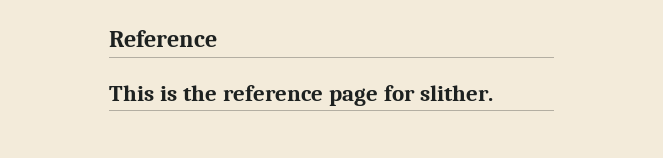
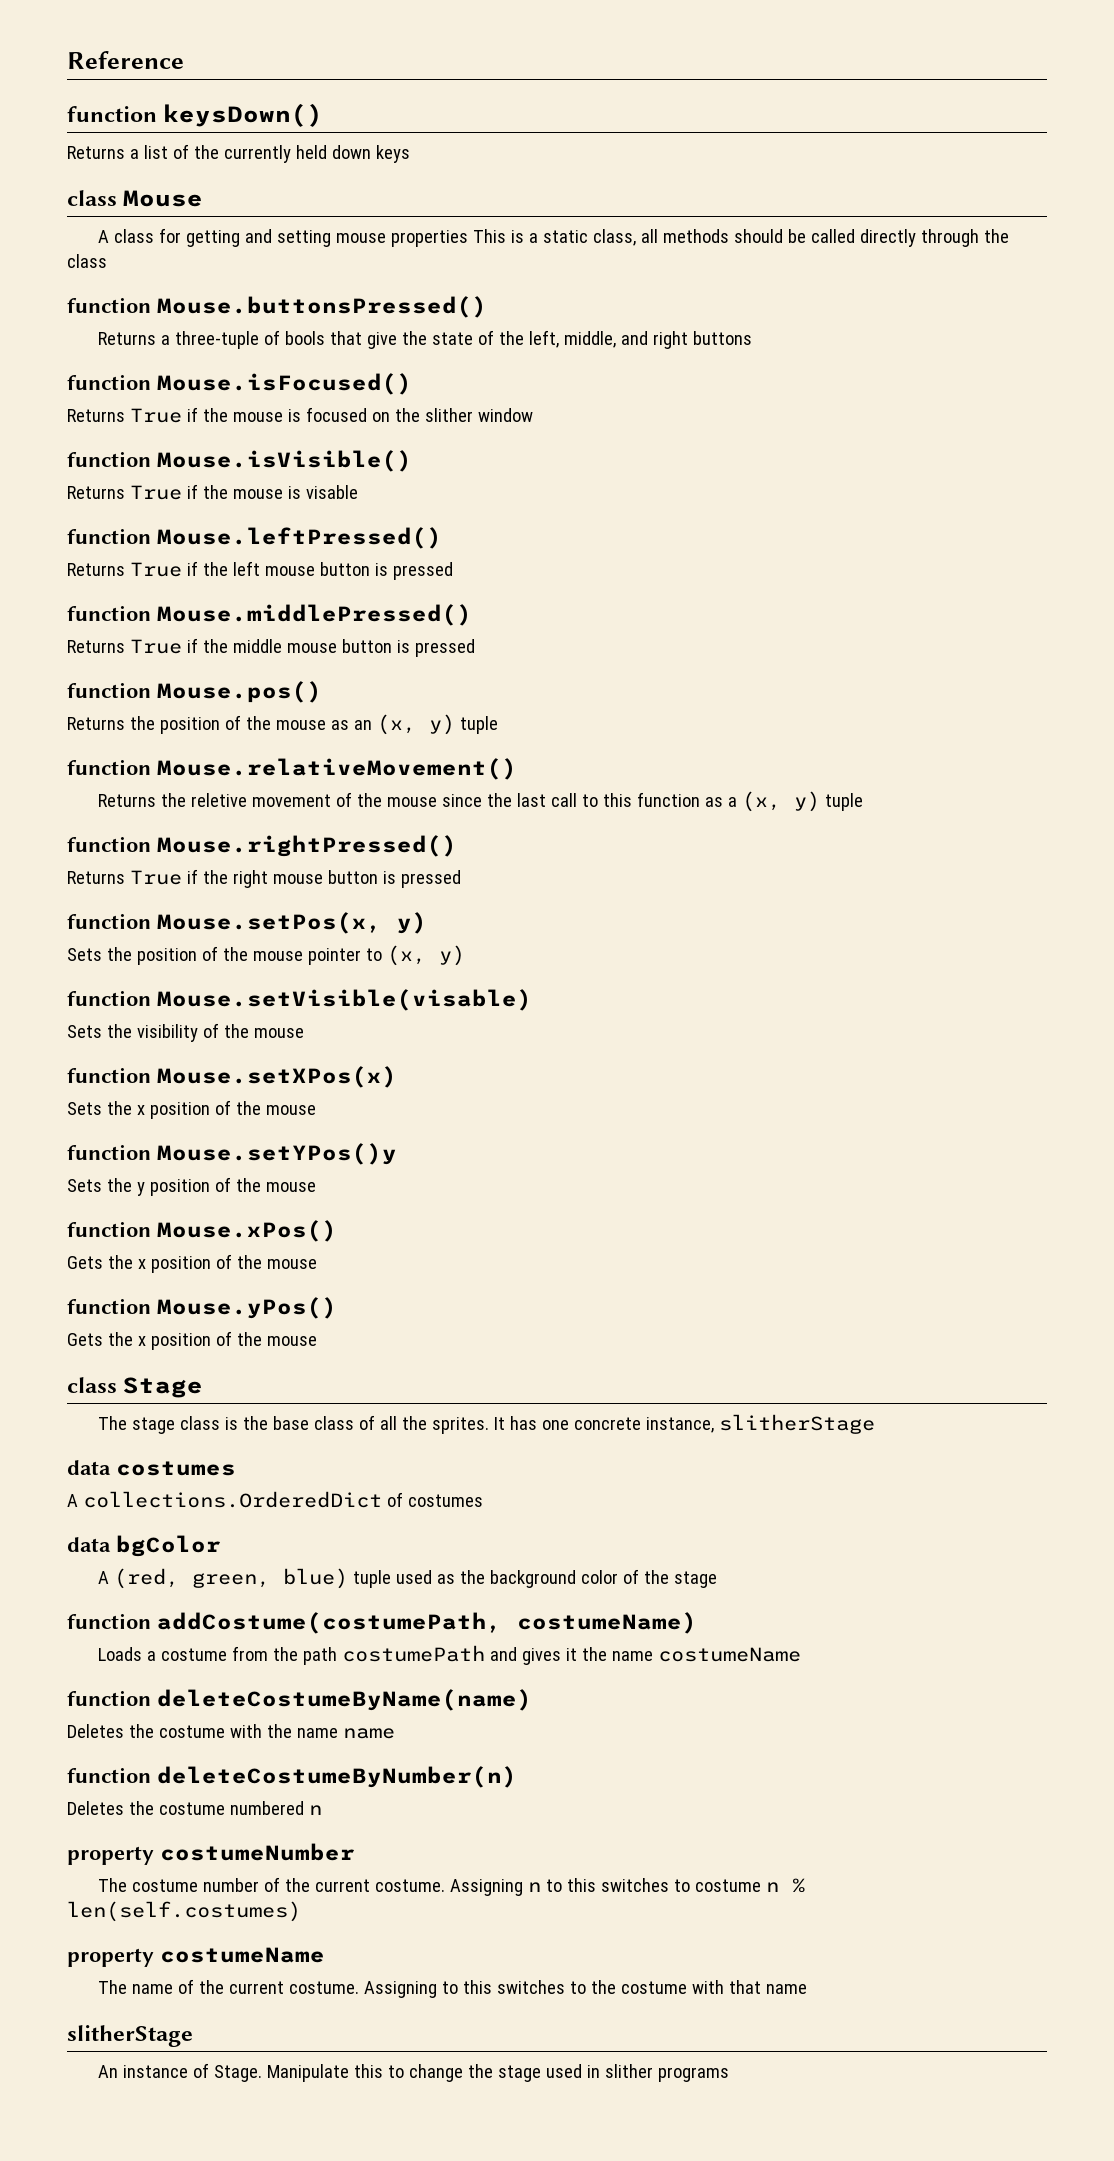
[109,85,494,106] This is the reference page for slither. -> [67,103,324,127] [67,144,410,163] [67,190,204,207] [97,228,1009,247] [67,254,107,268] [67,296,487,318] [97,330,752,349] [67,373,412,395] [67,407,533,423] [67,450,412,472] [67,484,358,500] [67,527,442,549] [67,561,453,580] [67,604,472,626] [67,638,475,657] [67,681,322,703] [67,714,498,735] [67,758,517,780] [97,791,863,812] [67,835,457,857] [67,869,461,888] [67,912,427,934] [67,945,465,966] [67,989,532,1011] [67,1023,304,1042] [67,1066,397,1088] [67,1100,316,1119] [67,1143,397,1165] [67,1177,316,1196] [67,1220,337,1242] [67,1254,317,1273] [67,1297,337,1319] [67,1331,317,1350] [67,1377,204,1398] [97,1414,875,1434] [67,1460,236,1476] [67,1491,483,1508] [67,1535,221,1557] [97,1568,717,1589] [67,1612,697,1634] [97,1645,801,1665] [67,1689,532,1711] [67,1724,395,1739] [67,1766,517,1788] [67,1801,322,1815] [67,1843,355,1865] [97,1877,805,1896] [67,1901,301,1922] [67,1947,325,1967] [97,1979,807,1998] [67,2025,193,2047] [97,2063,729,2082] function keysDown() // Returns a list of the currently held down keys // class Mouse // A class for getting and setting mouse properties This is a static class, all methods should be called directly through the class // function Mouse.buttonsPressed() // Returns a three-tuple of bools that give the state of the left, middle, and right buttons // function Mouse.isFocused() // Returns True if the mouse is focused on the slither window // function Mouse.isVisible() // Returns True if the mouse is visable // function Mouse.leftPressed() // Returns True if the left mouse button is pressed // function Mouse.middlePressed() // Returns True if the middle mouse button is pressed // function Mouse.pos() // Returns the position of the mouse as an (x, y) tuple // function Mouse.relativeMovement() // Returns the reletive movement of the mouse since the last call to this function as a (x, y) tuple // function Mouse.rightPressed() // Returns True if the right mouse button is pressed // function Mouse.setPos(x, y) // Sets the position of the mouse pointer to (x, y) // function Mouse.setVisible(visable) // Sets the visibility of the mouse // function Mouse.setXPos(x) // Sets the x position of the mouse // function Mouse.setYPos()y // Sets the y position of the mouse // function Mouse.xPos() // Gets the x position of the mouse // function Mouse.yPos() // Gets the x position of the mouse // class Stage // The stage class is the base class of all the sprites. It has one concrete instance, slitherStage // data costumes // A collections.OrderedDict of costumes // data bgColor // A (red, green, blue) tuple used as the background color of the stage // function addCostume(costumePath, costumeName) // Loads a costume from the path costumePath and gives it the name costumeName // function deleteCostumeByName(name) // Deletes the costume with the name name // function deleteCostumeByNumber(n) // Deletes the costume numbered n // property costumeNumber // The costume number of the current costume. Assigning n to this switches to costume n % len(self.costumes) // property costumeName // The name of the current costume. Assigning to this switches to the costume with that name // slitherStage // An instance of Stage. Manipulate this to change the stage used in slither programs

